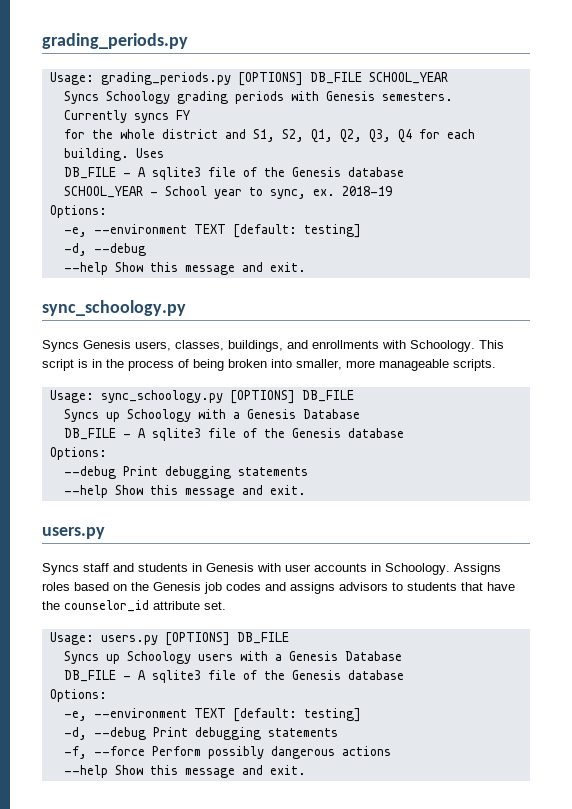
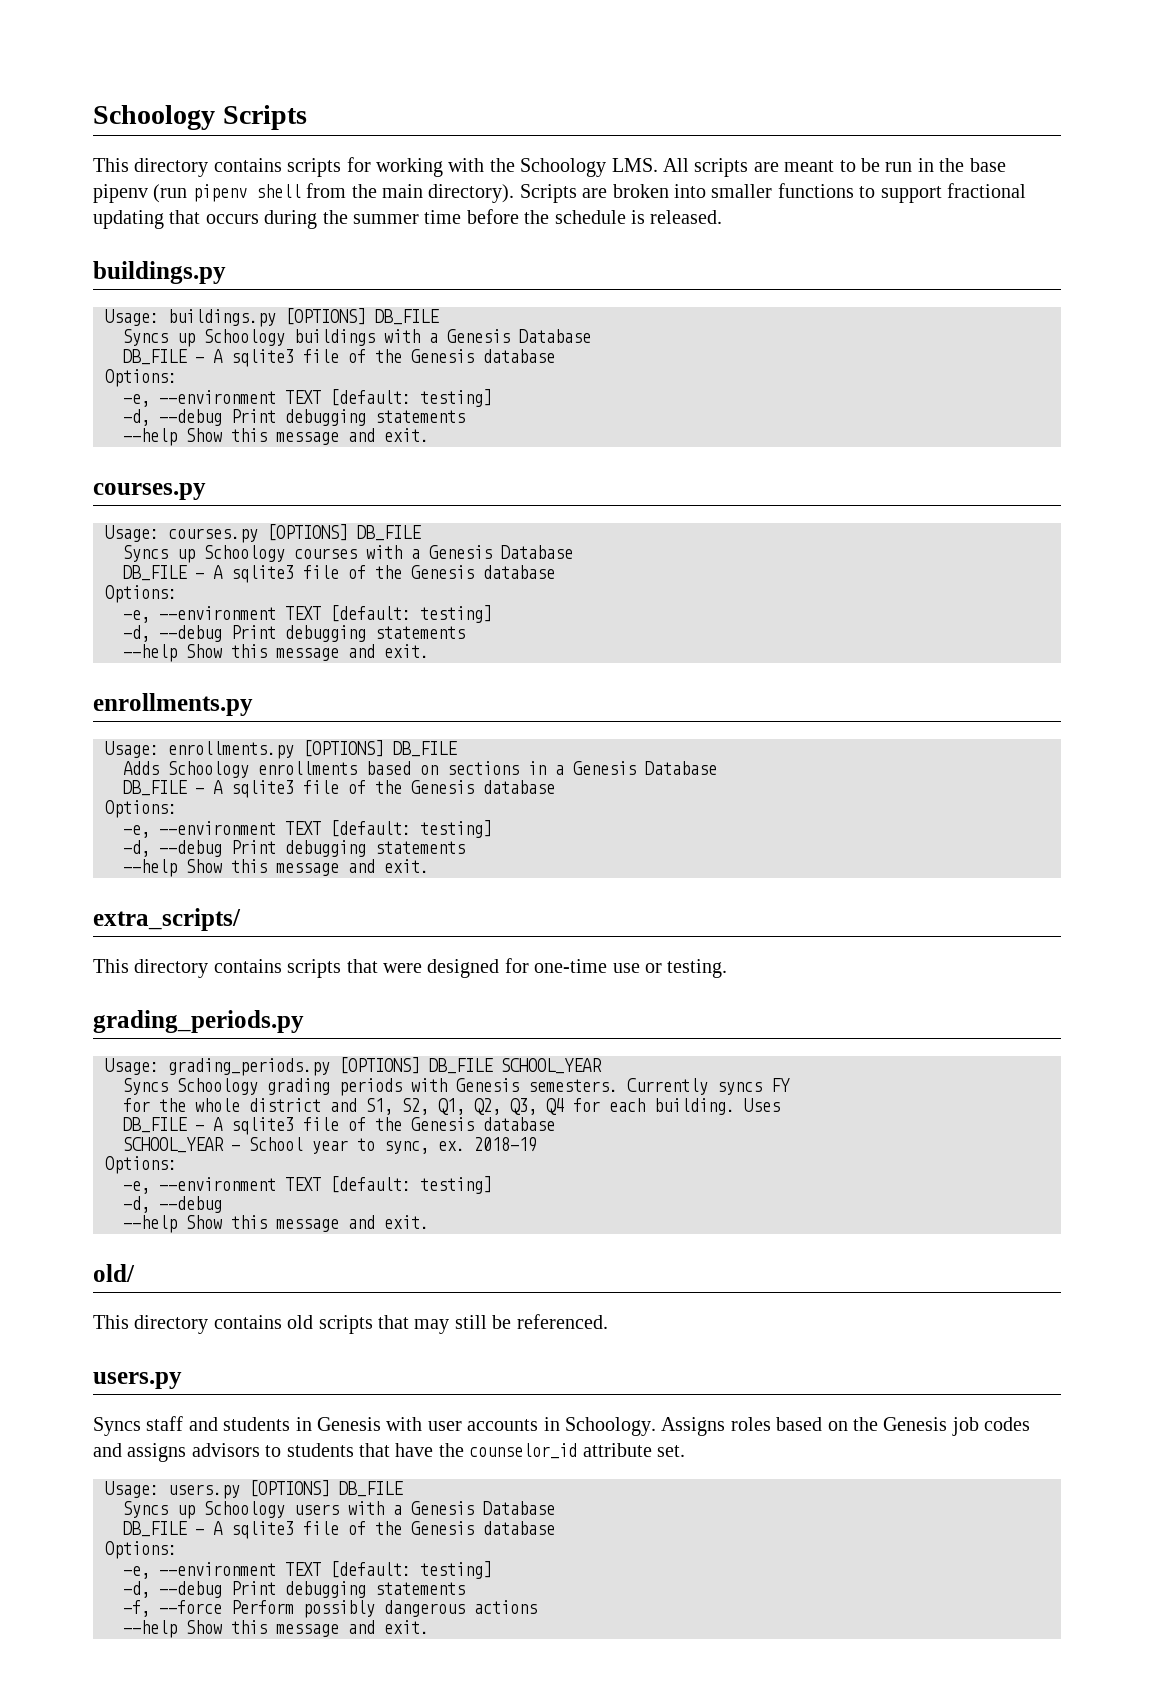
(42, 41) none -> [93,105,307,130] [93,157,1006,177] [93,183,1026,203] [93,209,723,229] [93,261,226,284] [105,308,439,327] [123,329,591,347] [123,349,555,367] [105,369,177,387] [123,389,492,407] [123,409,465,426] [123,428,429,446] [93,483,206,500] [105,524,421,543] [123,545,573,563] [123,565,555,583] [105,585,177,603] [123,605,492,623] [123,625,465,642] [123,644,429,662] [93,693,253,716] [105,740,457,759] [123,761,717,778] [123,780,555,798] [105,800,177,818] [123,820,492,838] [123,840,465,857] [123,859,429,877] [93,908,241,931] [93,958,728,978] Schoology Scripts // This directory contains scripts for working with the Schoology LMS. All scripts are meant to be run in the base pipenv (run pipenv shell from the main directory). Scripts are broken into smaller functions to support fractional updating that occurs during the summer time before the schedule is released. // buildings.py // Usage: buildings.py [OPTIONS] DB_FILE // Syncs up Schoology buildings with a Genesis Database // DB_FILE - A sqlite3 file of the Genesis database // Options: // -e, --environment TEXT [default: testing] // -d, --debug Print debugging statements // --help Show this message and exit. // courses.py // Usage: courses.py [OPTIONS] DB_FILE // Syncs up Schoology courses with a Genesis Database // DB_FILE - A sqlite3 file of the Genesis database // Options: // -e, --environment TEXT [default: testing] // -d, --debug Print debugging statements // --help Show this message and exit. // enrollments.py // Usage: enrollments.py [OPTIONS] DB_FILE // Adds Schoology enrollments based on sections in a Genesis Database // DB_FILE - A sqlite3 file of the Genesis database // Options: // -e, --environment TEXT [default: testing] // -d, --debug Print debugging statements // --help Show this message and exit. // extra_scripts/ // This directory contains scripts that were designed for one-time use or testing. //
[42,300,186,316] [42,340,504,352] [42,359,496,371] [49,390,354,404] [63,409,360,422] [63,428,404,441] [49,447,107,460] [63,466,308,479] [63,485,306,498] sync_schoology.py // Syncs Genesis users, classes, buildings, and enrollments with Schoology. This script is in the process of being broken into smaller, more manageable scripts. // Usage: sync_schoology.py [OPTIONS] DB_FILE // Syncs up Schoology with a Genesis Database // DB_FILE - A sqlite3 file of the Genesis database // Options: // --debug Print debugging statements // --help Show this message and exit. -> [93,1264,135,1282] [93,1314,608,1334] old/ // This directory contains old scripts that may still be referenced.

